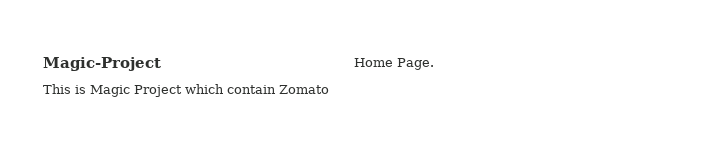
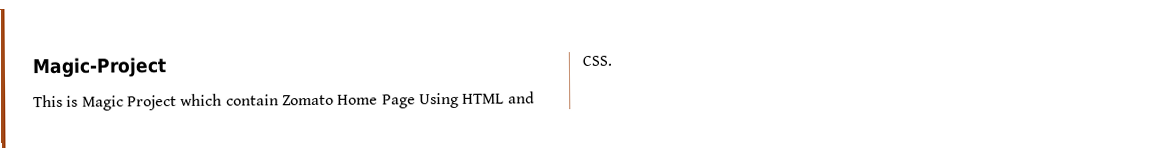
[397,58,434,70] Page. -> [381,91,535,109] [582,55,612,66] Page Using HTML and CSS.

